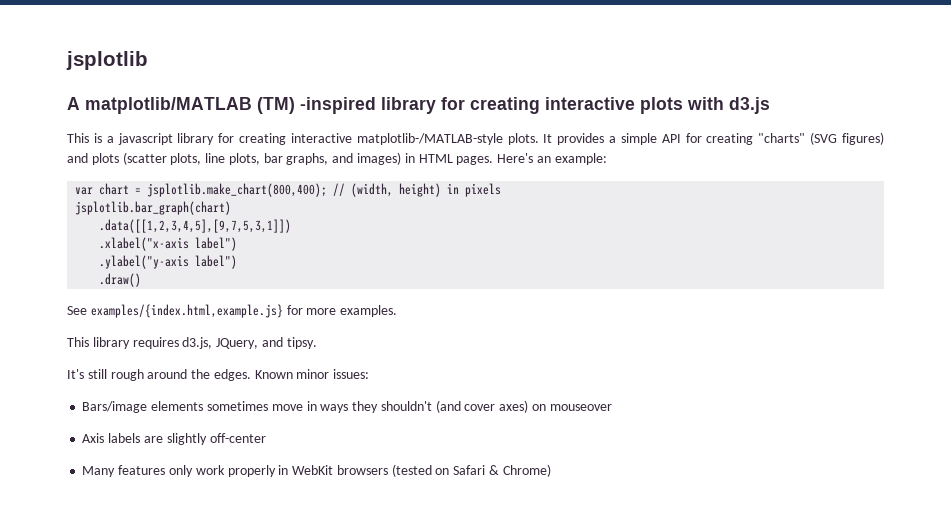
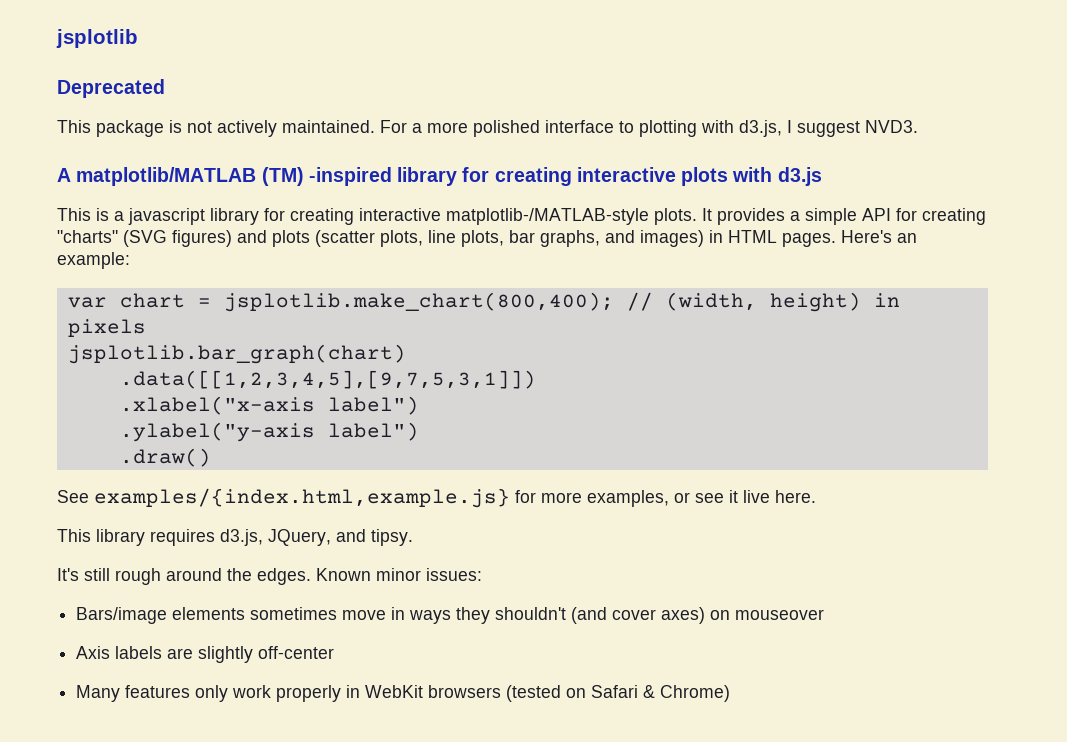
(148, 60) none -> [57,79,165,98] [57,120,918,137] // Deprecated // This package is not actively maintained. For a more polished interface to plotting with d3.js, I suggest NVD3.
[340,305,398,317] examples. -> [587,490,816,507] examples, or see it live here.

